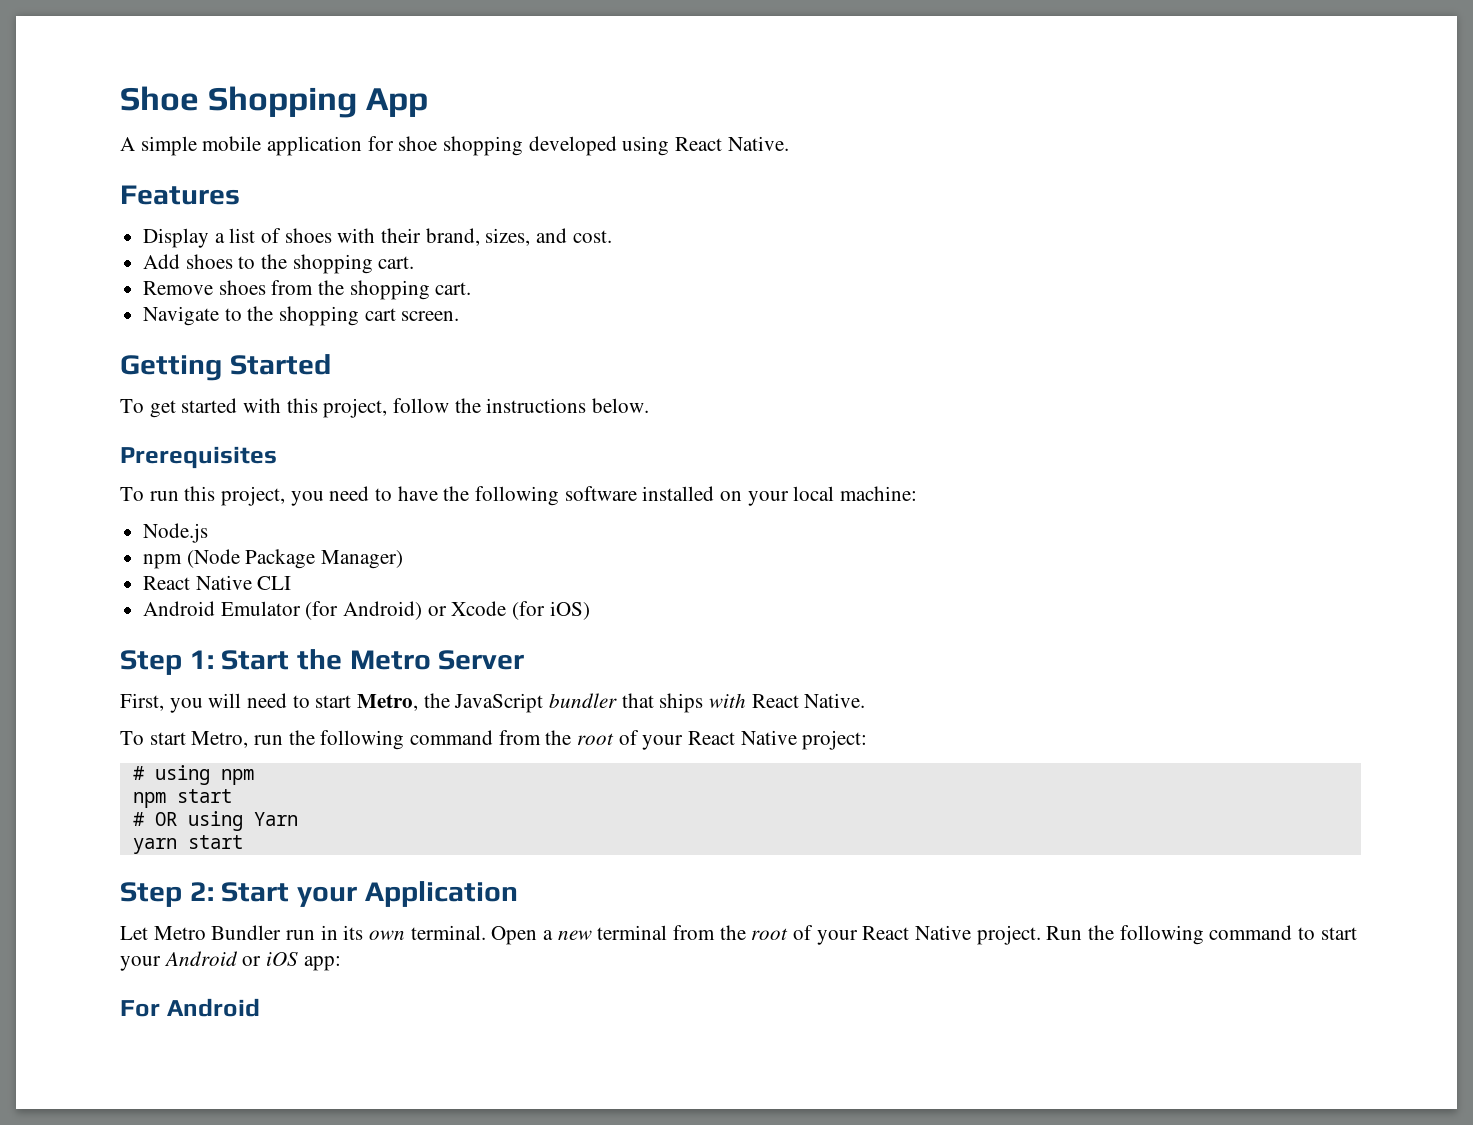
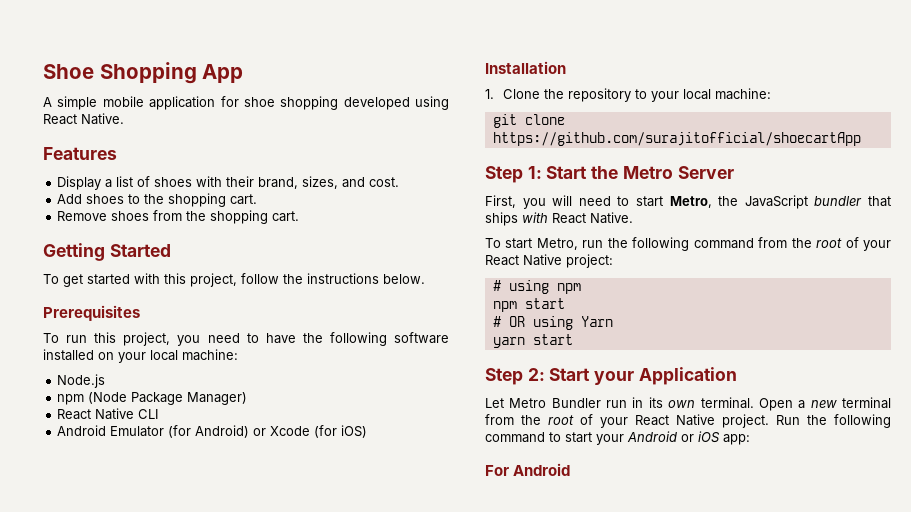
[143,306,460,326] // Navigate to the shopping cart screen. -> (300, 216) none
(590, 610) none -> [485,61,566,74] [485,88,772,102] [492,114,565,128] [492,132,861,146] // Installation // 1. Clone the repository to your local machine: // git clone https://github.com/surajitofficial/shoecartApp

